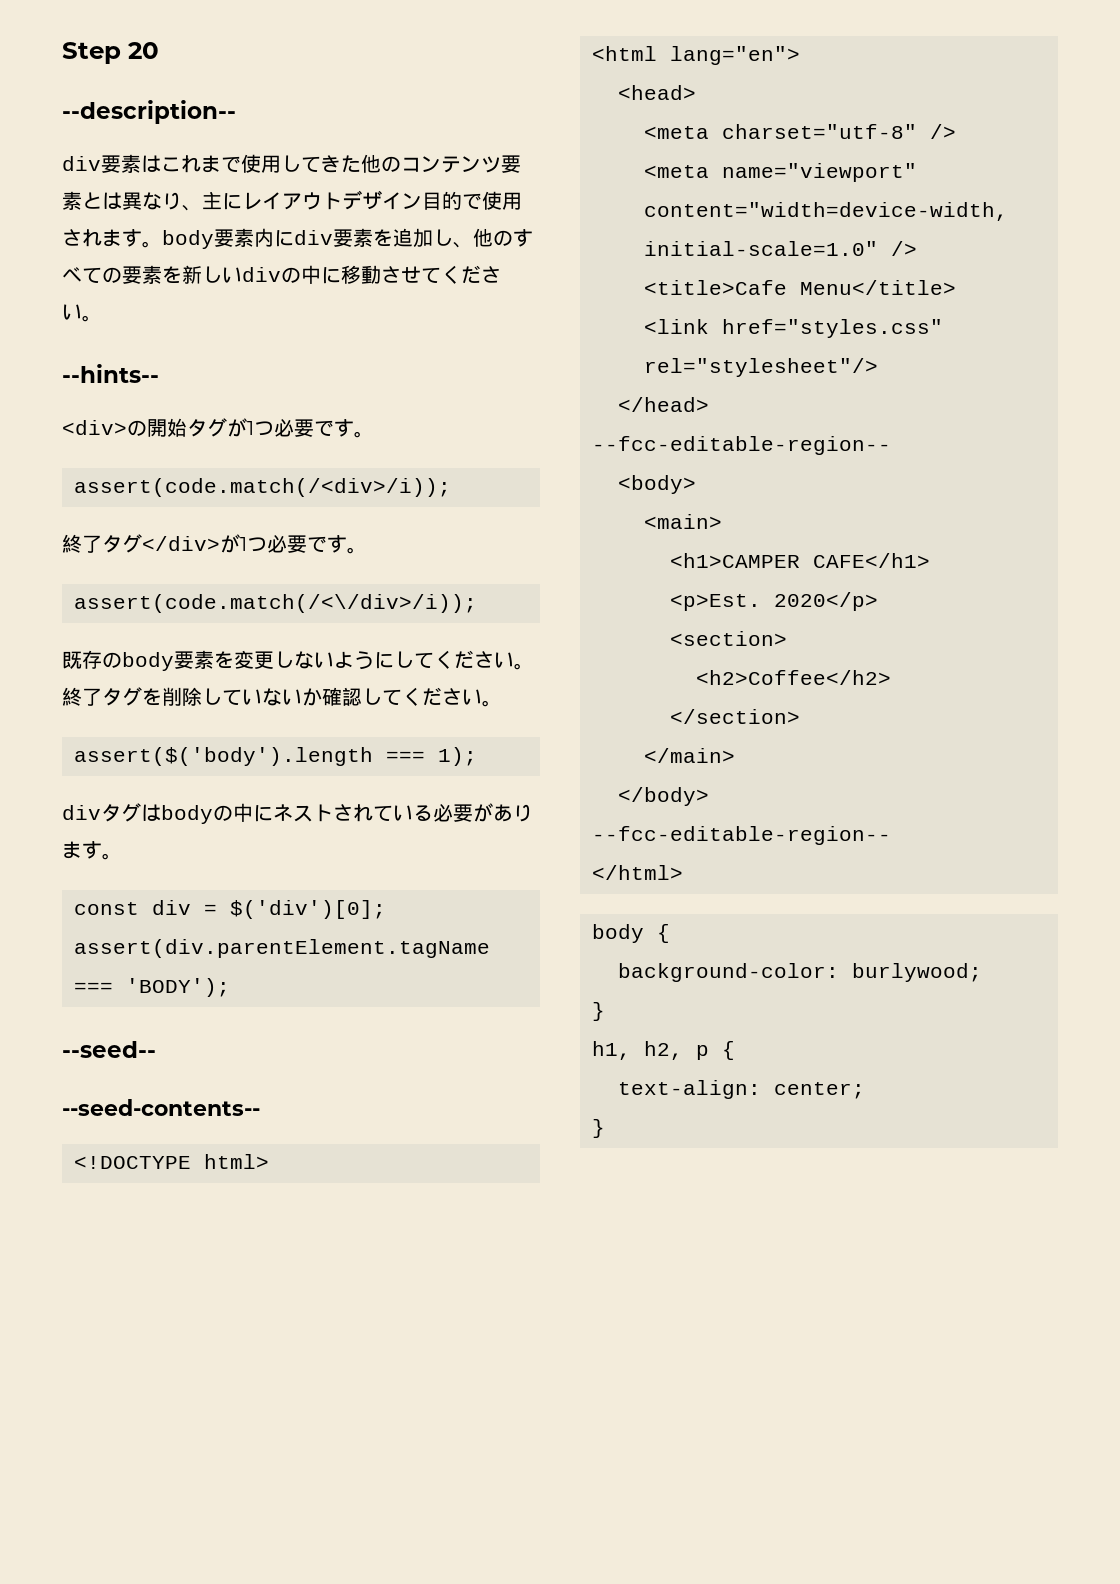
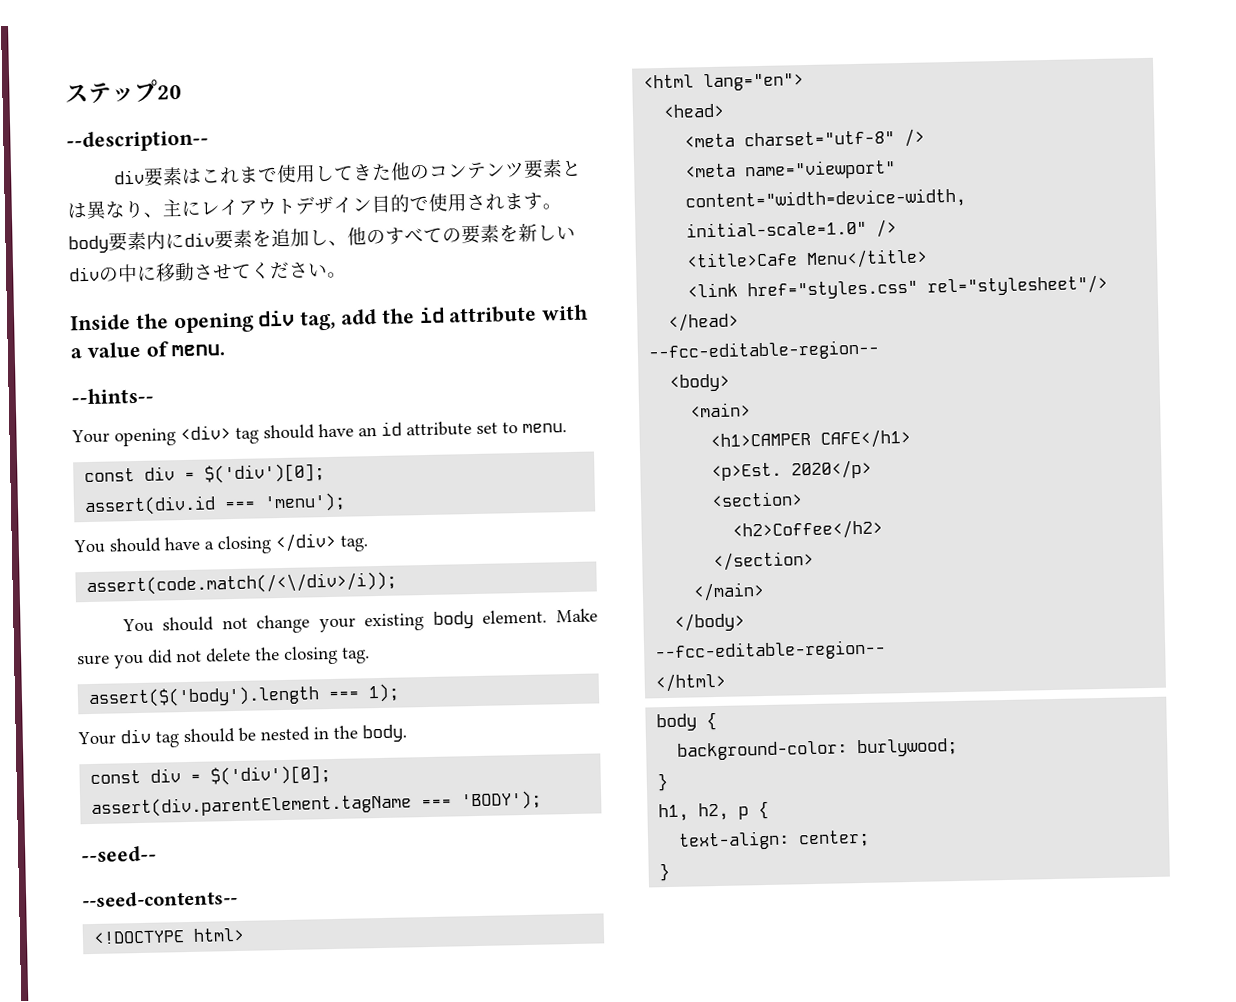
[62,42,121,64] Step -> [65,79,158,104] ステップ
[62,364,159,383] [62,418,374,438] [74,478,451,497] [62,534,367,554] [74,594,477,613] [62,650,534,671] [62,687,502,707] [74,747,477,766] [62,803,533,824] [62,841,122,860] --hints-- // <div>の開始タグが1つ必要です。 // assert(code.match(/<div>/i)); // 終了タグ</div>が1つ必要です。 // assert(code.match(/<\/div>/i)); // 既存のbody要素を変更しないようにしてください。終了タグを削除していないか確認してください。 // assert($('body').length === 1); // divタグはbodyの中にネストされている必要があります。 -> [70,304,590,334] [70,341,226,359] [71,387,154,405] [71,421,567,447] [84,463,326,484] [84,492,347,517] [73,532,368,555] [86,571,398,597] [121,608,598,634] [77,645,370,669] [88,683,401,709] [77,724,407,748] Inside the opening div tag, add the id attribute with a value of menu. // --hints-- // Your opening <div> tag should have an id attribute set to menu. // const div = $('div')[0]; // assert(div.id === 'menu'); // You should have a closing </div> tag. // assert(code.match(/<\/div>/i)); // You should not change your existing body element. Make sure you did not delete the closing tag. // assert($('body').length === 1); // Your div tag should be nested in the body.

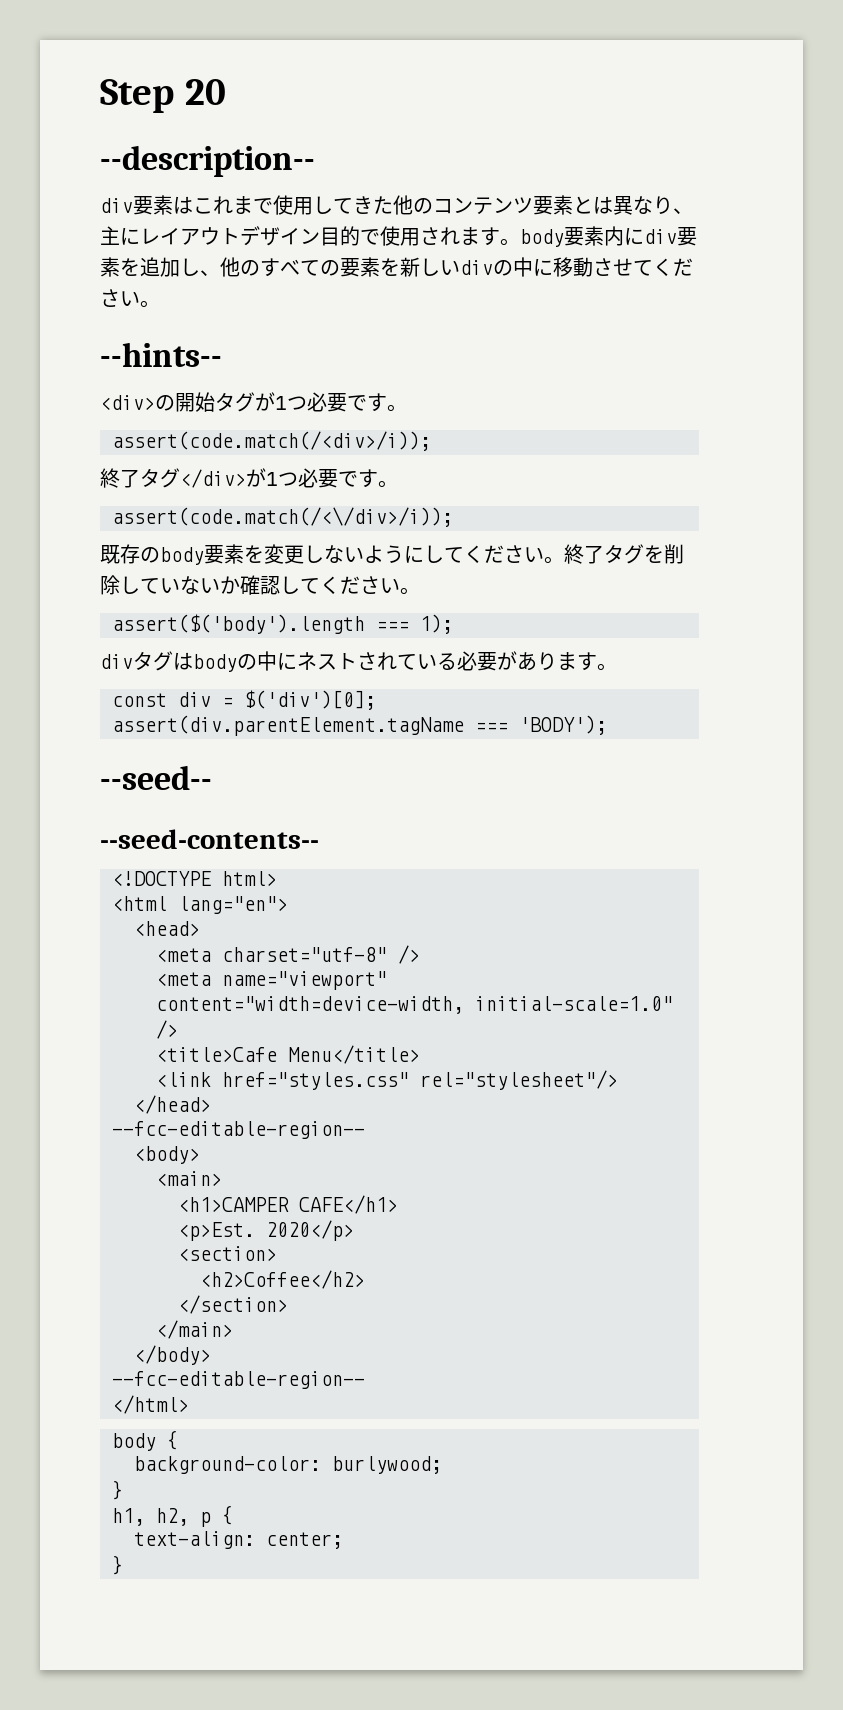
[65,79,158,104] ステップ -> [100,79,174,113] Step
[70,304,590,334] [70,341,226,359] [71,387,154,405] [71,421,567,447] [84,463,326,484] [84,492,347,517] [73,532,368,555] [86,571,398,597] [121,608,598,634] [77,645,370,669] [88,683,401,709] [77,724,407,748] Inside the opening div tag, add the id attribute with a value of menu. // --hints-- // Your opening <div> tag should have an id attribute set to menu. // const div = $('div')[0]; // assert(div.id === 'menu'); // You should have a closing </div> tag. // assert(code.match(/<\/div>/i)); // You should not change your existing body element. Make sure you did not delete the closing tag. // assert($('body').length === 1); // Your div tag should be nested in the body. -> [100,342,222,367] [100,392,407,412] [112,431,431,451] [100,468,398,488] [112,507,453,527] [100,544,684,565] [100,575,420,595] [112,614,453,634] [100,651,617,672] --hints-- // <div>の開始タグが1つ必要です。 // assert(code.match(/<div>/i)); // 終了タグ</div>が1つ必要です。 // assert(code.match(/<\/div>/i)); // 既存のbody要素を変更しないようにしてください。終了タグを削除していないか確認してください。 // assert($('body').length === 1); // divタグはbodyの中にネストされている必要があります。

